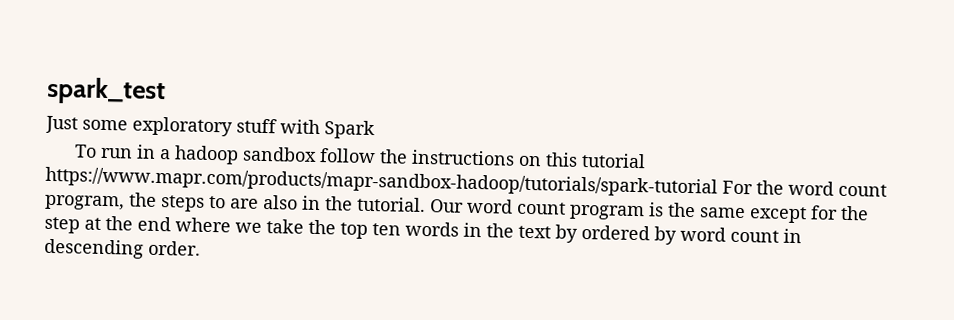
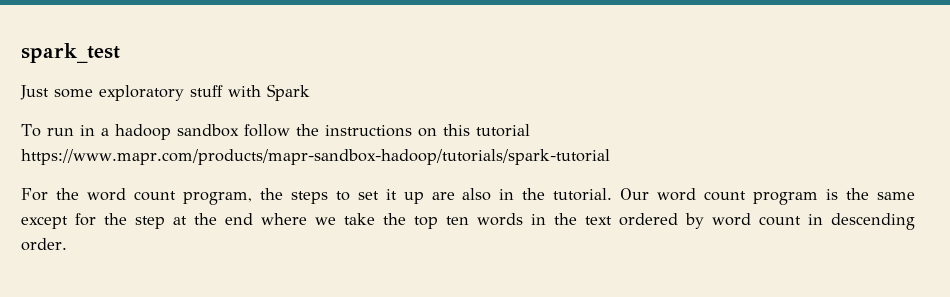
(718, 182) none -> (610, 157) //
(226, 202) none -> [357,189,424,204] set it up
[555,224,578,243] by -> (612, 220) none

